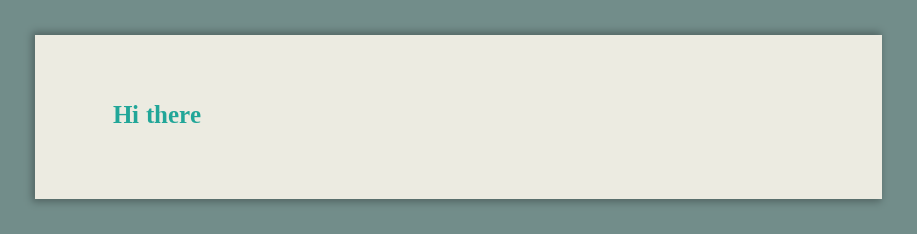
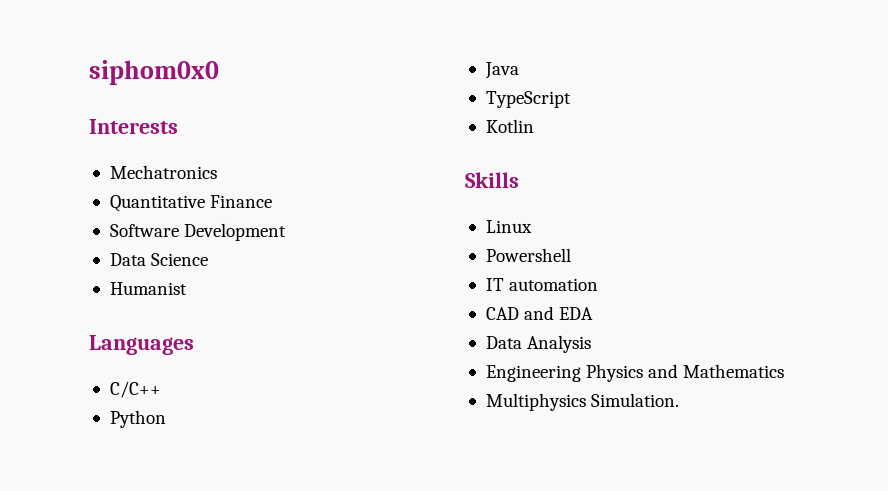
[113,105,201,123] Hi there -> [89,60,219,85] [89,119,178,134] [109,165,217,179] [109,195,273,212] [109,223,287,241] [109,253,209,266] [109,282,187,295] [89,335,194,355] [109,381,161,398] [109,410,166,428] [484,62,519,79] [485,91,571,108] [485,119,534,133] [465,172,519,188] [485,220,532,233] [485,248,571,262] [485,278,599,291] [485,306,594,320] [485,335,592,353] [485,364,785,382] [485,393,680,411] siphom0x0 // Interests // Mechatronics // Quantitative Finance // Software Development // Data Science // Humanist // Languages // C/C++ // Python // Java // TypeScript // Kotlin // Skills // Linux // Powershell // IT automation // CAD and EDA // Data Analysis // Engineering Physics and Mathematics // Multiphysics Simulation.

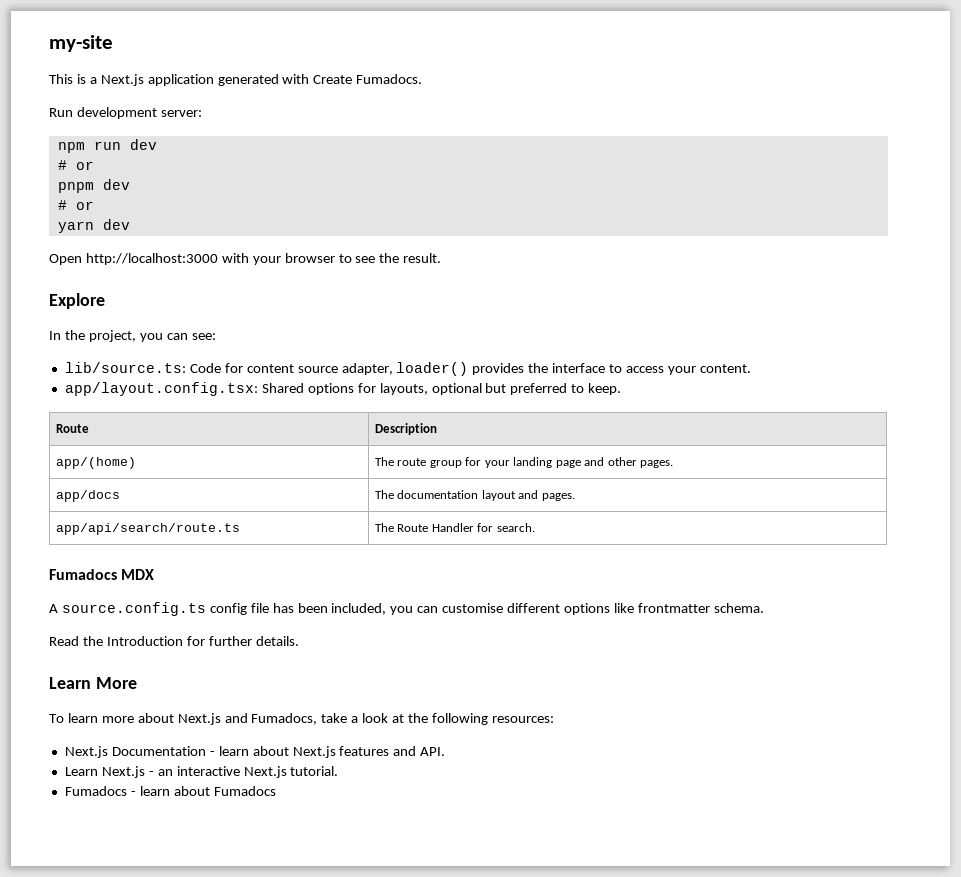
[89,60,219,85] [89,119,178,134] [109,165,217,179] [109,195,273,212] [109,223,287,241] [109,253,209,266] [109,282,187,295] [89,335,194,355] [109,381,161,398] [109,410,166,428] [484,62,519,79] [485,91,571,108] [485,119,534,133] [465,172,519,188] [485,220,532,233] [485,248,571,262] [485,278,599,291] [485,306,594,320] [485,335,592,353] [485,364,785,382] [485,393,680,411] siphom0x0 // Interests // Mechatronics // Quantitative Finance // Software Development // Data Science // Humanist // Languages // C/C++ // Python // Java // TypeScript // Kotlin // Skills // Linux // Powershell // IT automation // CAD and EDA // Data Analysis // Engineering Physics and Mathematics // Multiphysics Simulation. -> [49,35,113,52] [49,74,423,86] [49,107,202,119] [57,139,157,153] [57,160,94,170] [57,179,130,193] [57,200,94,210] [57,219,130,233] [49,253,442,265] [49,293,105,309] [49,330,216,342] [64,362,751,376] [64,382,622,396] [55,424,89,433] [374,423,437,435] [55,457,136,469] [374,457,674,468] [55,490,120,502] [374,490,575,501] [55,523,240,535] [374,523,535,532] [49,569,155,580] [49,602,764,616] [49,636,299,646] [49,677,137,689] [49,713,554,725] [64,746,446,758] [64,766,339,778] [64,786,276,796] my-site // This is a Next.js application generated with Create Fumadocs. // Run development server: // npm run dev // # or // pnpm dev // # or // yarn dev // Open http://localhost:3000 with your browser to see the result. // Explore // In the project, you can see: // lib/source.ts: Code for content source adapter, loader() provides the interface to access your content. // app/layout.config.tsx: Shared options for layouts, optional but preferred to keep. // Route | Description // app/(home) | The route group for your landing page and other pages. // app/docs | The documentation layout and pages. // app/api/search/route.ts | The Route Handler for search. // Fumadocs MDX // A source.config.ts config file has been included, you can customise different options like frontmatter schema. // Read the Introduction for further details. // Learn More // To learn more about Next.js and Fumadocs, take a look at the following resources: // Next.js Documentation - learn about Next.js features and API. // Learn Next.js - an interactive Next.js tutorial. // Fumadocs - learn about Fumadocs

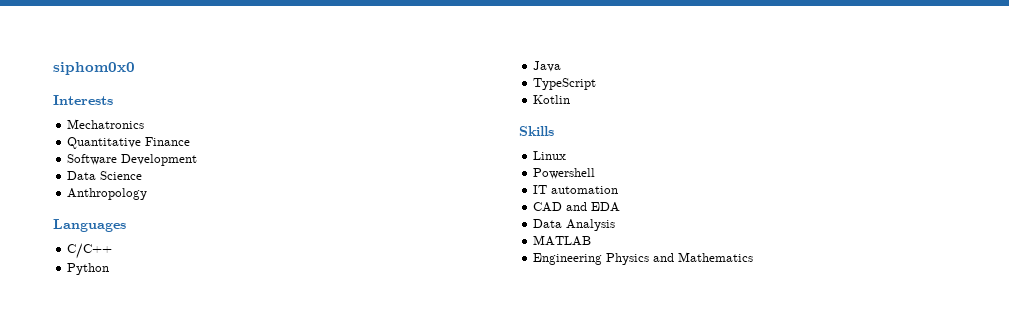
[49,35,113,52] [49,74,423,86] [49,107,202,119] [57,139,157,153] [57,160,94,170] [57,179,130,193] [57,200,94,210] [57,219,130,233] [49,253,442,265] [49,293,105,309] [49,330,216,342] [64,362,751,376] [64,382,622,396] [55,424,89,433] [374,423,437,435] [55,457,136,469] [374,457,674,468] [55,490,120,502] [374,490,575,501] [55,523,240,535] [374,523,535,532] [49,569,155,580] [49,602,764,616] [49,636,299,646] [49,677,137,689] [49,713,554,725] [64,746,446,758] [64,766,339,778] [64,786,276,796] my-site // This is a Next.js application generated with Create Fumadocs. // Run development server: // npm run dev // # or // pnpm dev // # or // yarn dev // Open http://localhost:3000 with your browser to see the result. // Explore // In the project, you can see: // lib/source.ts: Code for content source adapter, loader() provides the interface to access your content. // app/layout.config.tsx: Shared options for layouts, optional but preferred to keep. // Route | Description // app/(home) | The route group for your landing page and other pages. // app/docs | The documentation layout and pages. // app/api/search/route.ts | The Route Handler for search. // Fumadocs MDX // A source.config.ts config file has been included, you can customise different options like frontmatter schema. // Read the Introduction for further details. // Learn More // To learn more about Next.js and Fumadocs, take a look at the following resources: // Next.js Documentation - learn about Next.js features and API. // Learn Next.js - an interactive Next.js tutorial. // Fumadocs - learn about Fumadocs -> [53,62,135,75] [53,95,113,105] [67,119,145,129] [67,137,191,149] [67,154,198,166] [67,171,143,180] [67,188,148,200] [53,219,126,232] [67,243,113,259] [67,263,110,275] [533,61,562,72] [533,78,597,90] [533,95,571,104] [519,126,554,136] [533,151,567,160] [533,168,596,179] [533,185,619,194] [533,202,621,212] [533,219,616,231] [533,235,592,246] [533,252,754,265] siphom0x0 // Interests // Mechatronics // Quantitative Finance // Software Development // Data Science // Anthropology // Languages // C/C++ // Python // Java // TypeScript // Kotlin // Skills // Linux // Powershell // IT automation // CAD and EDA // Data Analysis // MATLAB // Engineering Physics and Mathematics

